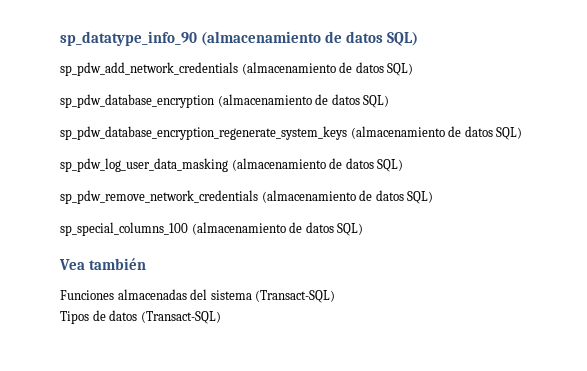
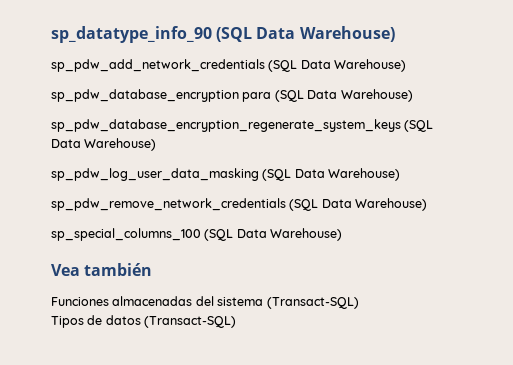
[200,31,418,46] [60,62,414,76] [60,94,390,108] [60,126,523,140] [60,158,404,172] [60,190,434,204] [60,222,364,236] (almacenamiento de datos SQL) // sp_pdw_add_network_credentials (almacenamiento de datos SQL) // sp_pdw_database_encryption (almacenamiento de datos SQL) // sp_pdw_database_encryption_regenerate_system_keys (almacenamiento de datos SQL) // sp_pdw_log_user_data_masking (almacenamiento de datos SQL) // sp_pdw_remove_network_credentials (almacenamiento de datos SQL) // sp_special_columns_100 (almacenamiento de datos SQL) -> [216,26,395,42] [51,59,407,72] [51,89,413,102] [51,119,434,132] [51,138,157,151] [51,168,401,181] [51,198,428,211] [51,228,343,241] (SQL Data Warehouse) // sp_pdw_add_network_credentials (SQL Data Warehouse) // sp_pdw_database_encryption para (SQL Data Warehouse) // sp_pdw_database_encryption_regenerate_system_keys (SQL Data Warehouse) // sp_pdw_log_user_data_masking (SQL Data Warehouse) // sp_pdw_remove_network_credentials (SQL Data Warehouse) // sp_special_columns_100 (SQL Data Warehouse)

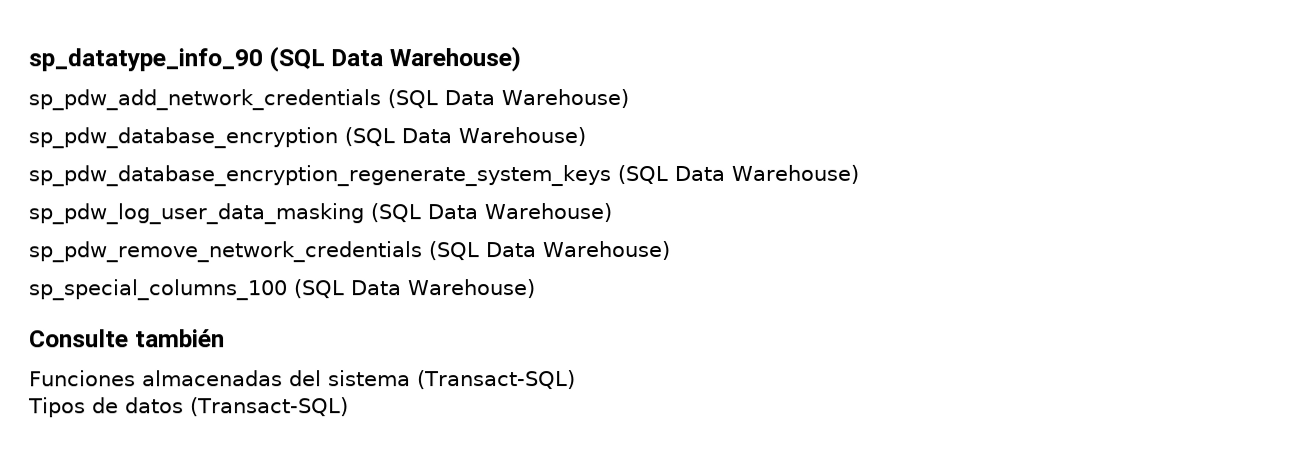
[242,92,272,102] para -> (338, 138) none
[51,264,80,276] Vea -> [29,329,129,348] Consulte

